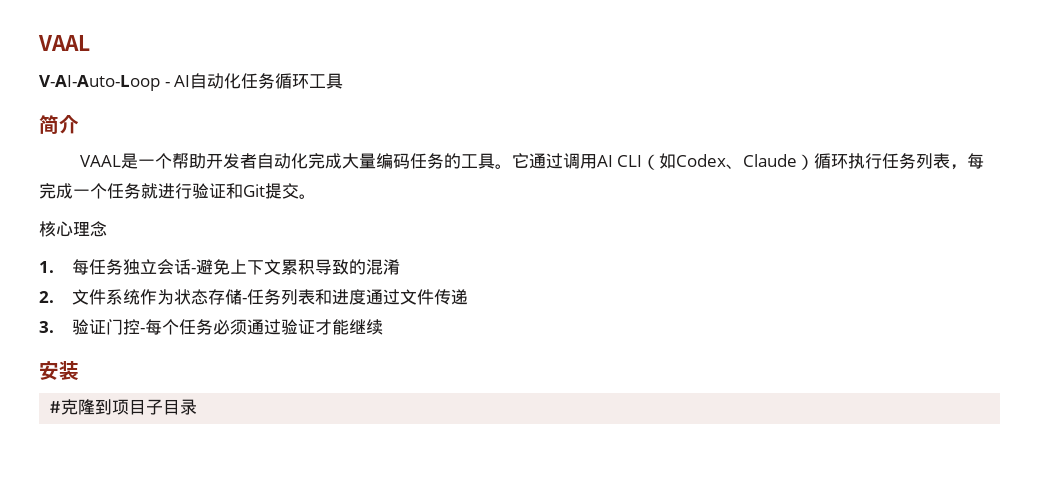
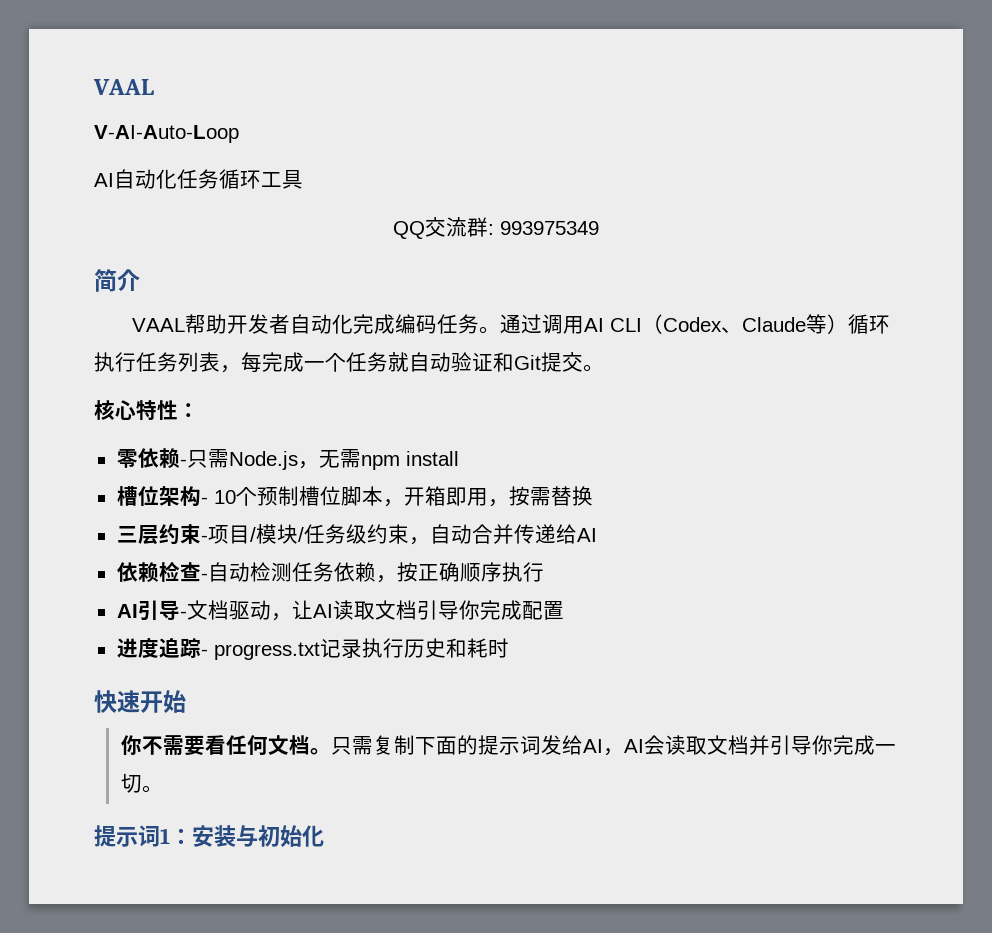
[164,82,170,87] - -> (239, 134) //
(344, 81) none -> [393,217,599,239] // QQ交流群: 993975349
[120,153,172,169] 是一个 -> (185, 325) none
[341,153,376,169] 大量 -> (395, 324) none
[443,153,529,169] 的工具。它 -> [478,326,500,334] 。
[659,153,677,169] 如 -> (663, 324) none
(798, 160) none -> [805,314,827,334] 等
[158,183,192,199] 进行 -> [409,352,451,372] 自动
[73,221,107,237] [39,259,401,275] [39,289,469,305] [39,319,384,335] [39,361,79,380] [49,399,198,415] 理念 // 1.每任务独立会话-避免上下文累积导致的混淆 // 2.文件系统作为状态存储-任务列表和进度通过文件传递 // 3.验证门控-每个任务必须通过验证才能继续 // 安装 // #克隆到项目子目录 -> [136,400,199,421] [116,448,459,470] [116,485,593,507] [116,524,597,545] [116,561,544,583] [116,600,564,621] [116,638,509,660] [94,690,186,713] [120,735,896,756] [120,773,163,793] [94,825,324,847] 特性： // 零依赖-只需Node.js，无需npm install // 槽位架构- 10个预制槽位脚本，开箱即用，按需替换 // 三层约束-项目/模块/任务级约束，自动合并传递给AI // 依赖检查-自动检测任务依赖，按正确顺序执行 // AI引导-文档驱动，让AI读取文档引导你完成配置 // 进度追踪- progress.txt记录执行历史和耗时 // 快速开始 // 你不需要看任何文档。只需复制下面的提示词发给AI，AI会读取文档并引导你完成一切。 // 提示词1：安装与初始化

